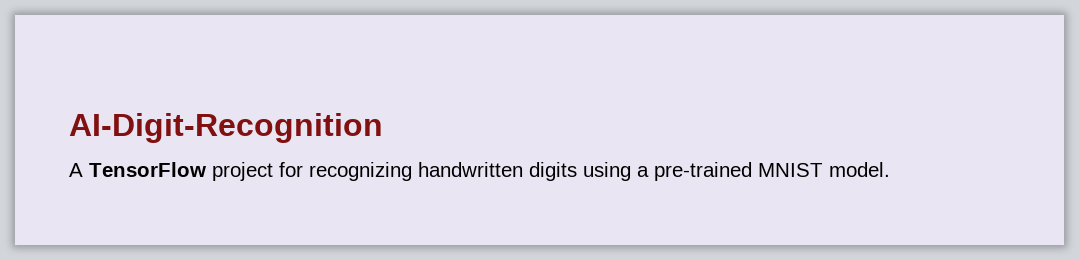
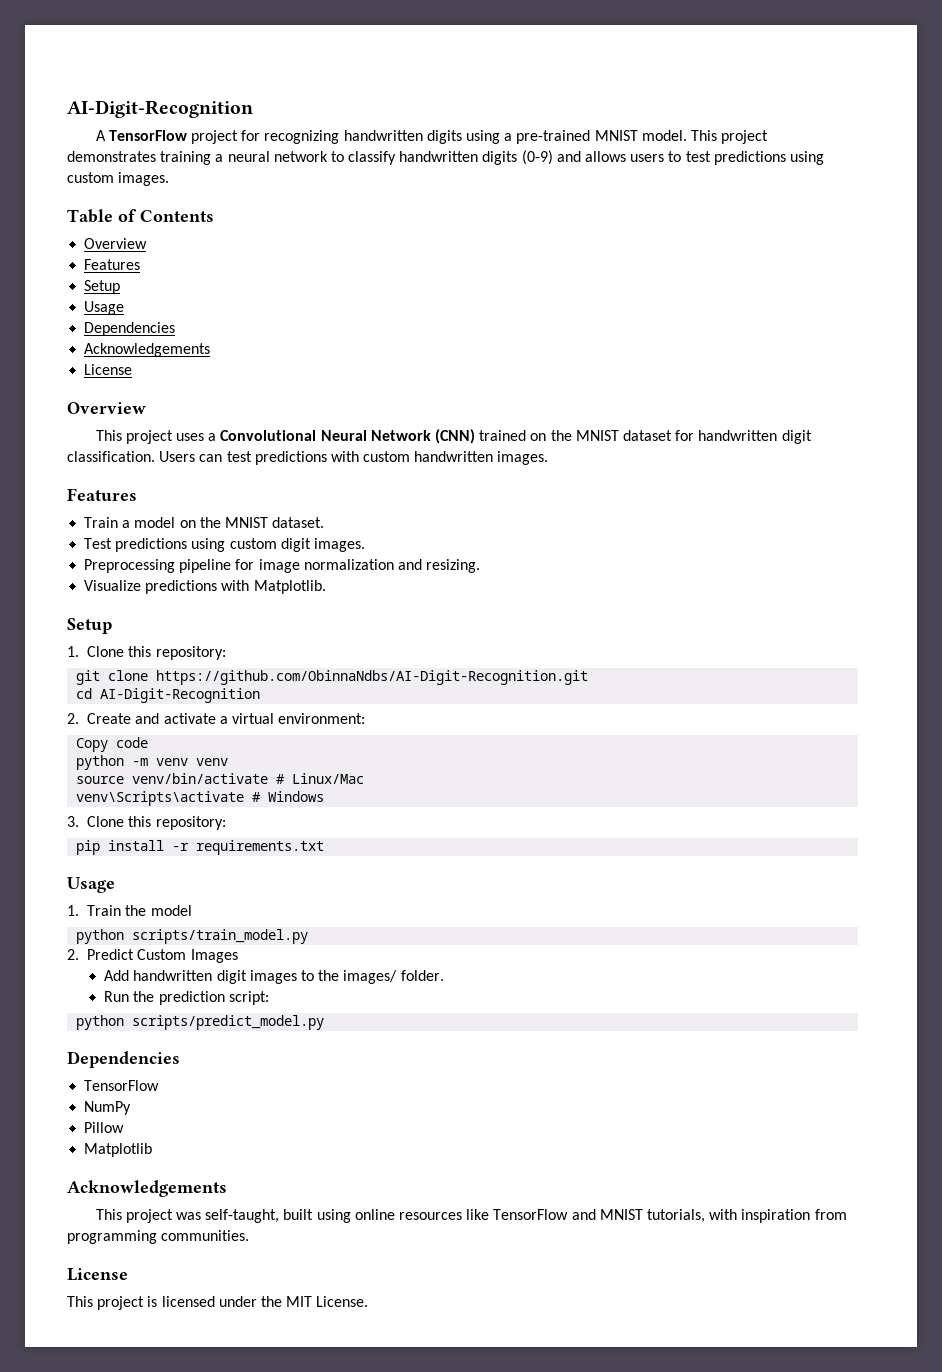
(890, 169) none -> [690,130,769,144] [67,150,824,165] [67,172,170,186] [67,209,214,223] [84,238,148,249] [84,259,141,270] [84,280,121,294] [84,301,125,315] [84,322,176,336] [84,343,211,357] [84,364,133,375] [67,402,146,414] [95,429,812,444] [67,451,549,465] [67,488,137,501] [84,517,325,528] [84,538,365,552] [84,559,481,573] [84,580,326,594] [67,618,112,634] [67,646,226,660] [76,670,589,685] [76,688,261,703] [67,713,366,724] [76,737,149,752] [76,755,229,770] [76,773,365,784] [76,791,325,806] [67,816,226,830] [76,840,325,855] [67,877,115,893] [67,905,192,916] [76,929,309,944] [67,949,238,963] [104,970,444,984] [104,991,269,1005] [76,1015,325,1030] [67,1051,180,1068] [84,1080,160,1091] [84,1101,132,1115] [84,1122,125,1133] [84,1143,153,1157] [67,1180,227,1197] [95,1209,847,1223] [67,1230,250,1244] [67,1268,128,1281] [67,1296,369,1310] This project demonstrates training a neural network to classify handwritten digits (0-9) and allows users to test predictions using custom images. // Table of Contents // Overview // Features // Setup // Usage // Dependencies // Acknowledgements // License // Overview // This project uses a Convolutional Neural Network (CNN) trained on the MNIST dataset for handwritten digit classification. Users can test predictions with custom handwritten images. // Features // Train a model on the MNIST dataset. // Test predictions using custom digit images. // Preprocessing pipeline for image normalization and resizing. // Visualize predictions with Matplotlib. // Setup // 1. Clone this repository: // git clone https://github.com/ObinnaNdbs/AI-Digit-Recognition.git // cd AI-Digit-Recognition // 2. Create and activate a virtual environment: // Copy code // python -m venv venv // source venv/bin/activate # Linux/Mac // venv\Scripts\activate # Windows // 3. Clone this repository: // pip install -r requirements.txt // Usage // 1. Train the model // python scripts/train_model.py // 2. Predict Custom Images // Add handwritten digit images to the images/ folder. // Run the prediction script: // python scripts/predict_model.py // Dependencies // TensorFlow // NumPy // Pillow // Matplotlib // Acknowledgements // This project was self-taught, built using online resources like TensorFlow and MNIST tutorials, with inspiration from programming communities. // License // This project is licensed under the MIT License.

